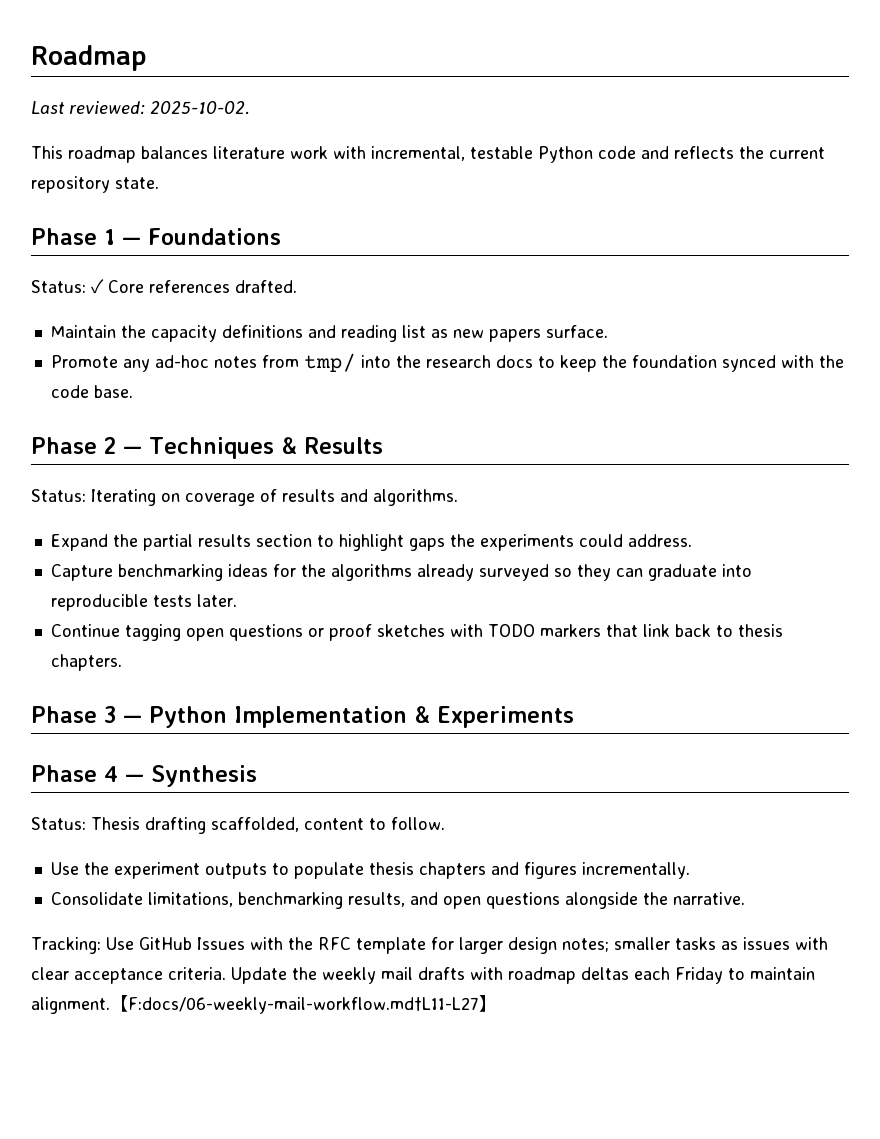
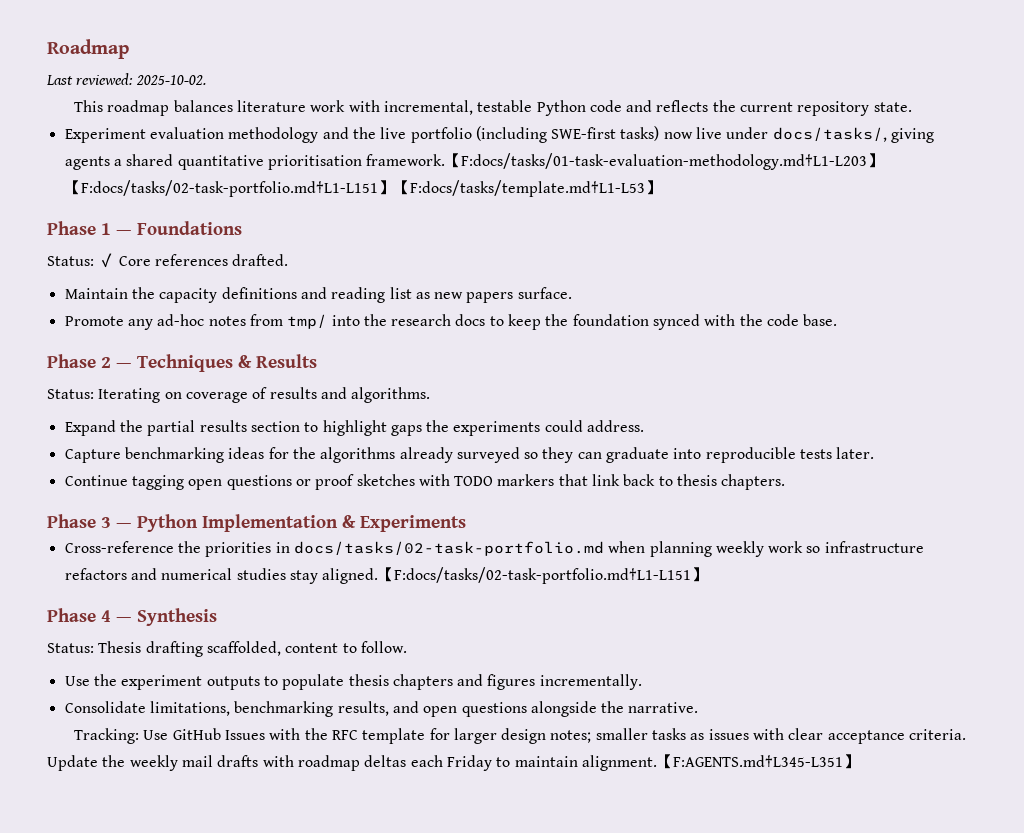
(159, 183) none -> [64,126,935,143] [64,153,884,170] [64,180,661,197] // Experiment evaluation methodology and the live portfolio (including SWE-first tasks) now live under docs/tasks/, giving agents a shared quantitative prioritisation framework.【F:docs/tasks/01-task-evaluation-methodology.md†L1-L203】【F:docs/tasks/02-task-portfolio.md†L1-L151】【F:docs/tasks/template.md†L1-L53】
(574, 717) none -> [64,541,924,557] [64,567,708,584] // Cross-reference the priorities in docs/tasks/02-task-portfolio.md when planning weekly work so infrastructure refactors and numerical studies stay aligned.【F:docs/tasks/02-task-portfolio.md†L1-L151】
[128,997,479,1014] F:docs/06-weekly-mail-workflow.md†L11-L27 -> [672,755,843,767] F:AGENTS.md†L345-L351

